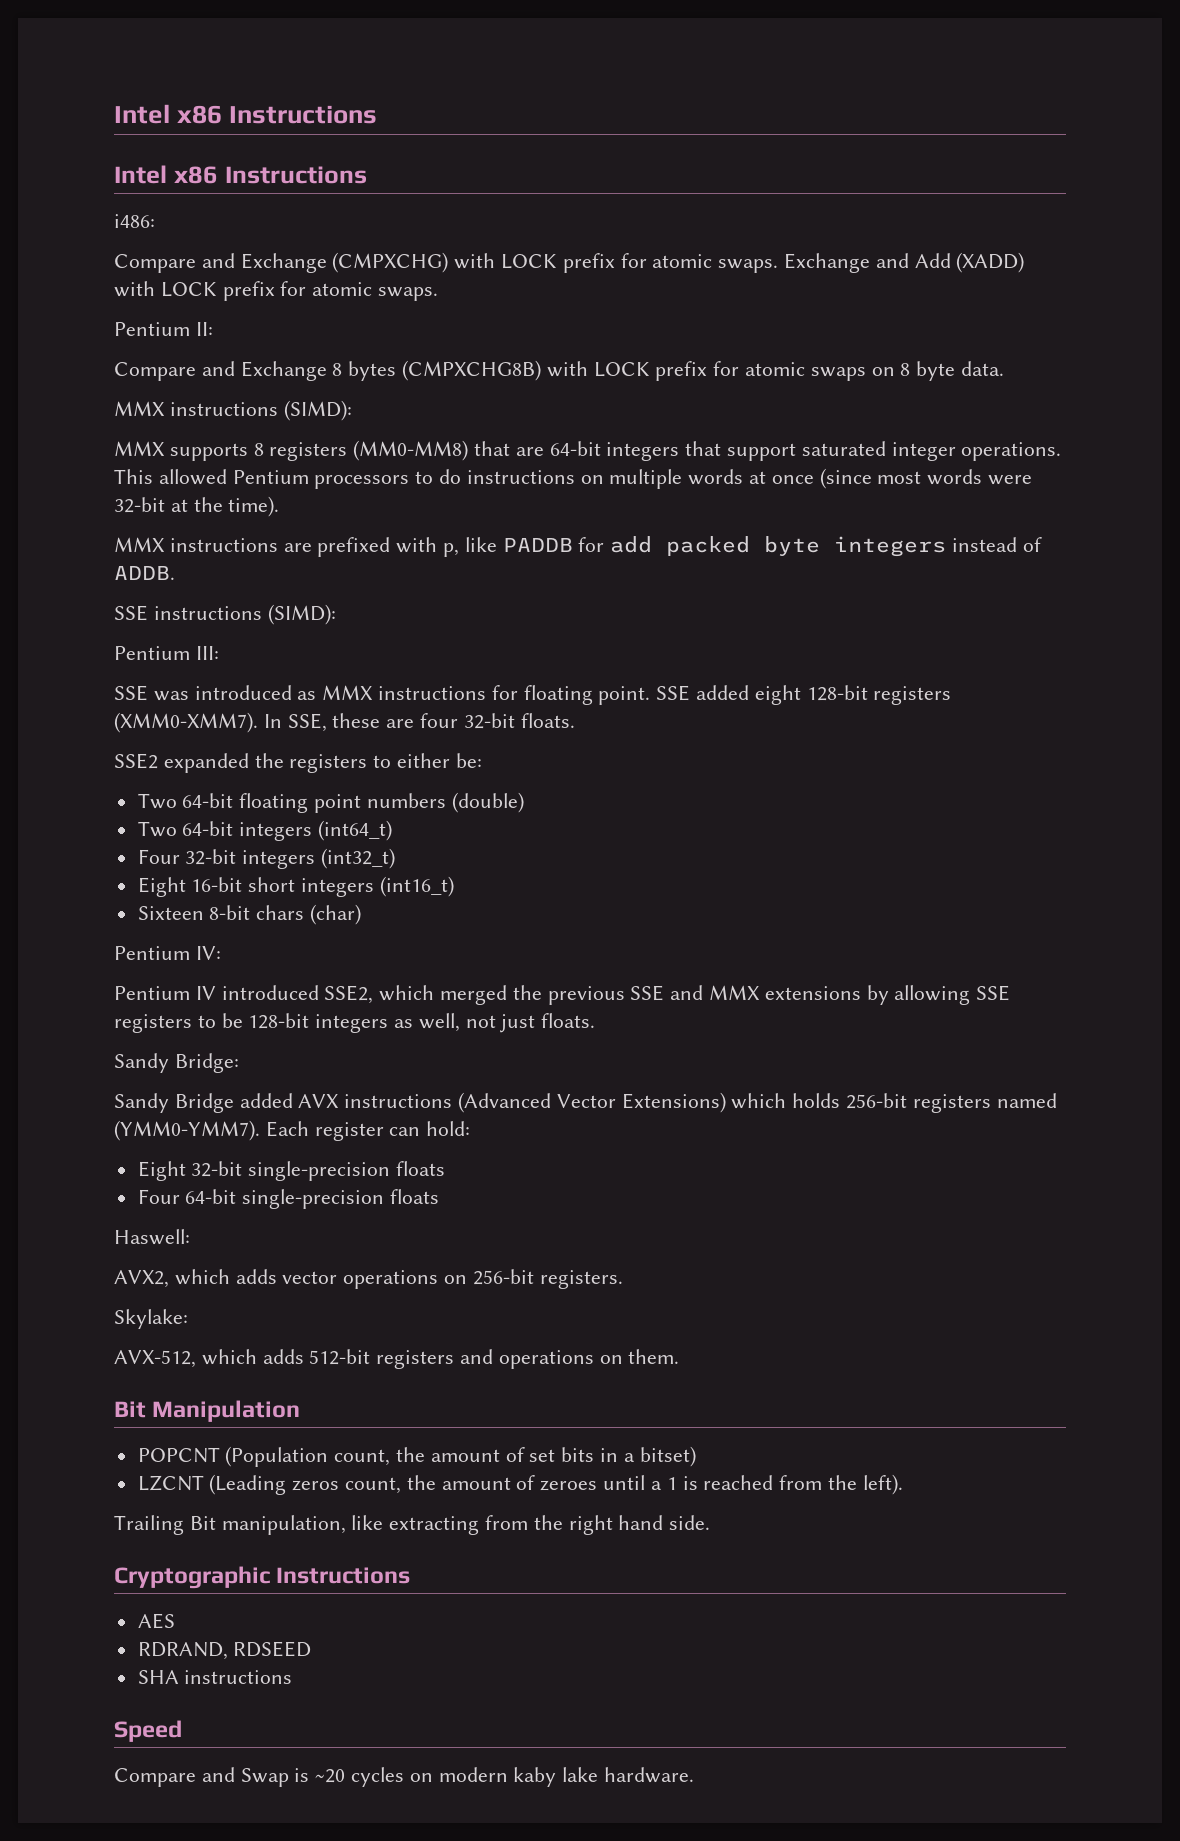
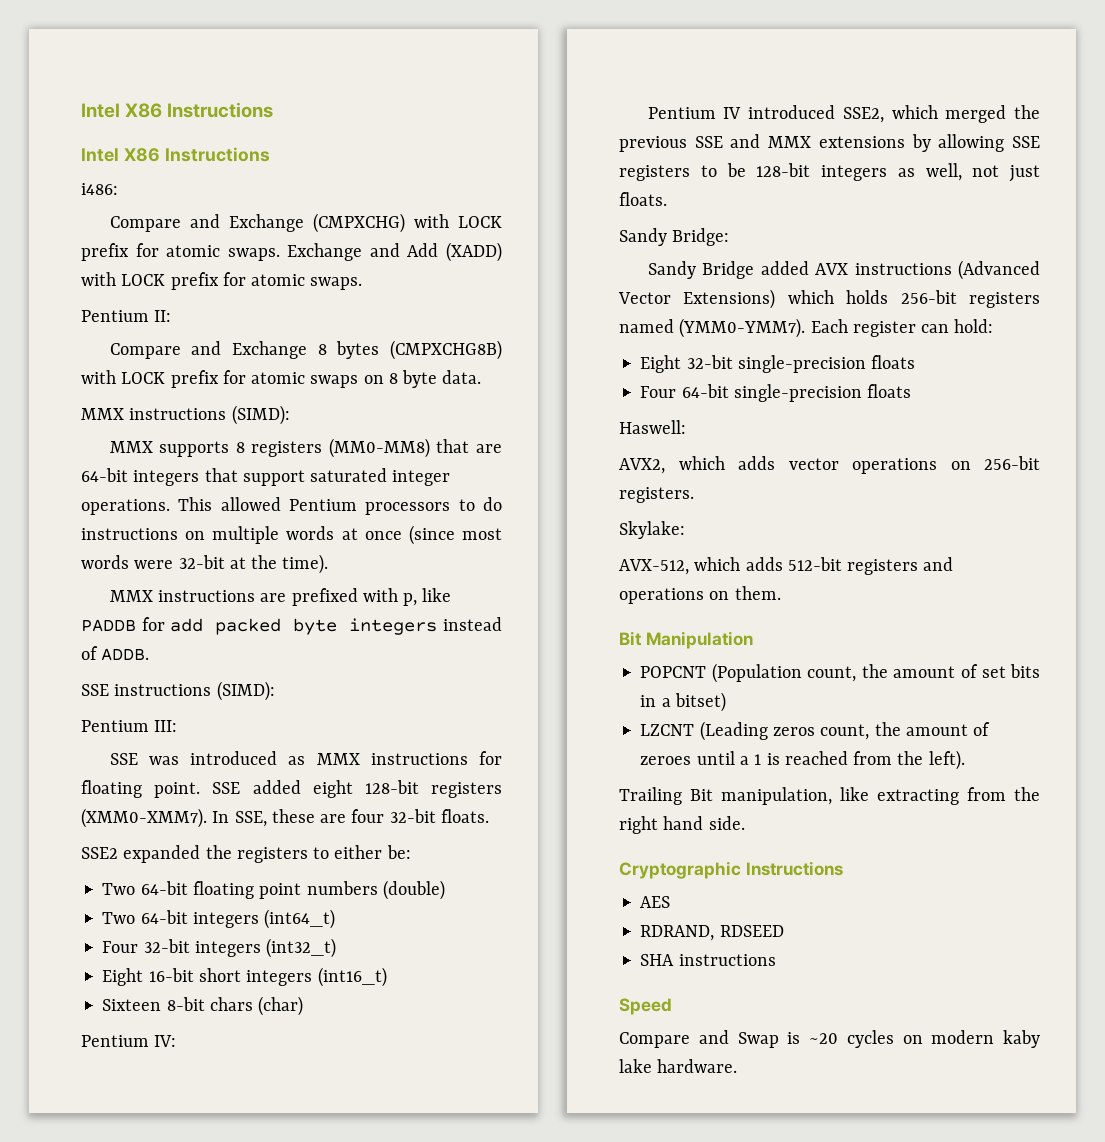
[114,104,223,124] Intel x86 -> [81,103,163,118] Intel X86
[173,166,218,184] x86 -> [123,148,160,162] X86

